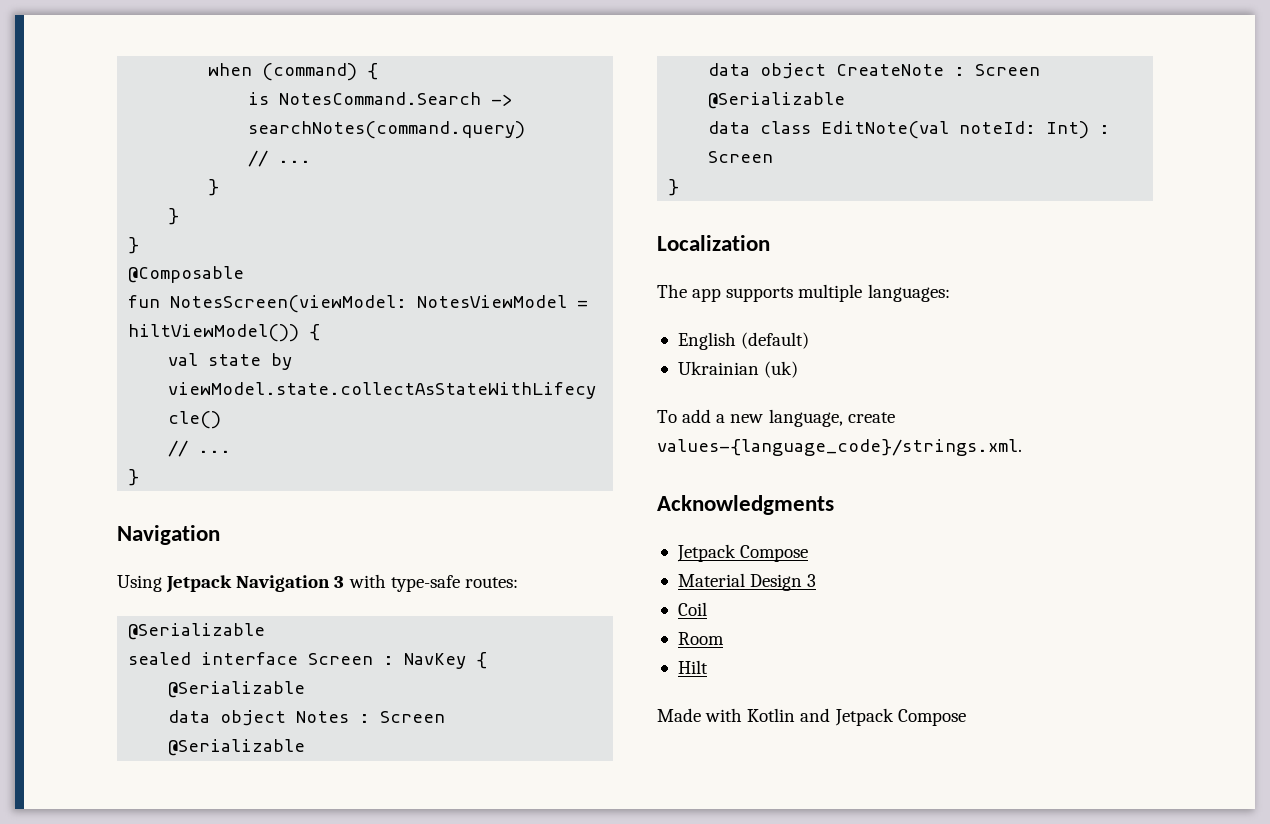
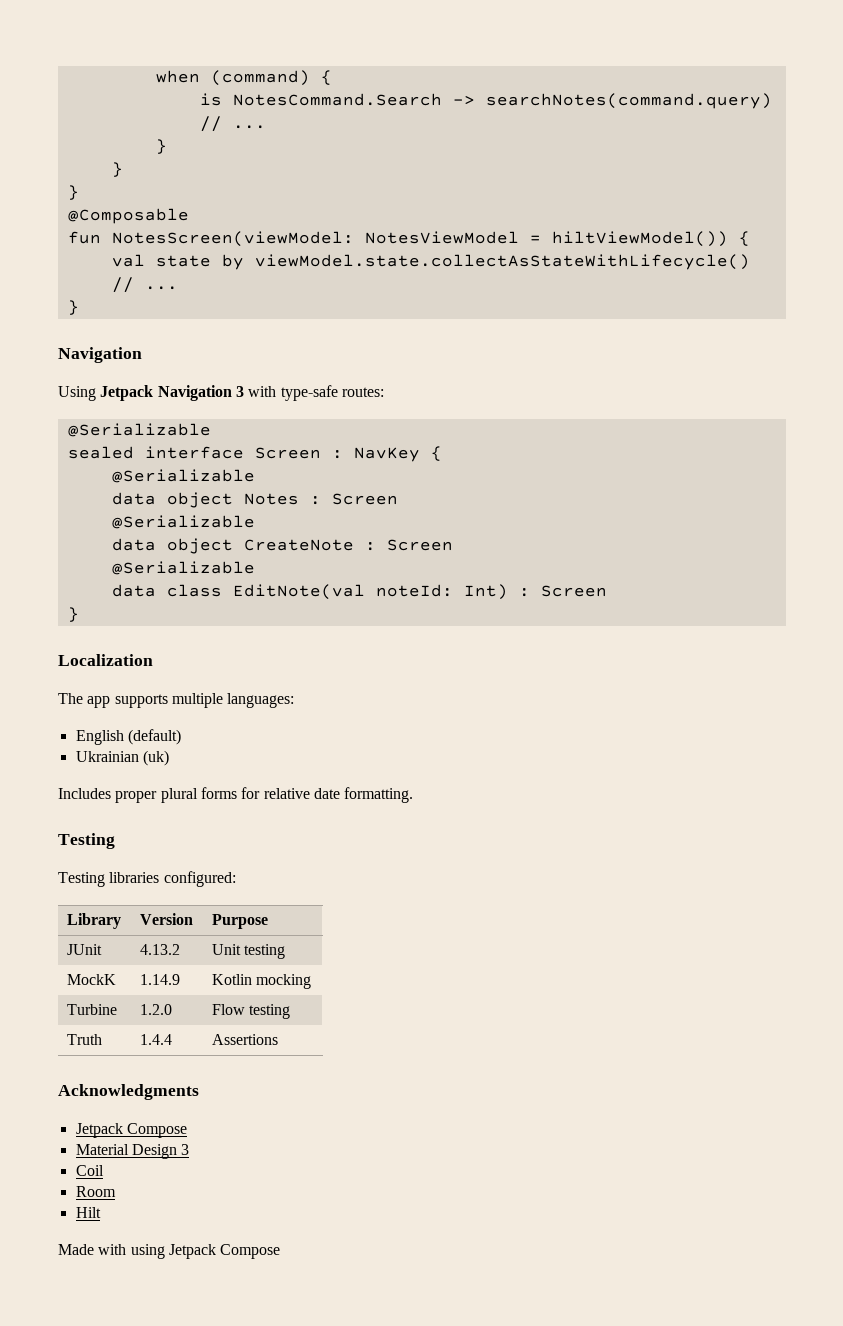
[657,409,895,427] [657,439,1022,456] To add a new language, create values-{language_code}/strings.xml. -> [58,787,414,803] [58,833,115,849] [58,871,236,887] [67,913,122,929] [140,913,194,925] [212,914,269,929] [67,944,103,955] [140,944,181,955] [212,944,286,959] [67,974,117,985] [140,974,181,985] [212,974,312,989] [67,1004,118,1015] [140,1004,173,1015] [212,1004,291,1019] [67,1034,103,1045] [140,1034,173,1045] [212,1034,279,1045] Includes proper plural forms for relative date formatting. // Testing // Testing libraries configured: // Library | Version | Purpose // JUnit | 4.13.2 | Unit testing // MockK | 1.14.9 | Kotlin mocking // Turbine | 1.2.0 | Flow testing // Truth | 1.4.4 | Assertions
[747,708,831,722] Kotlin and -> [130,1244,165,1259] using

